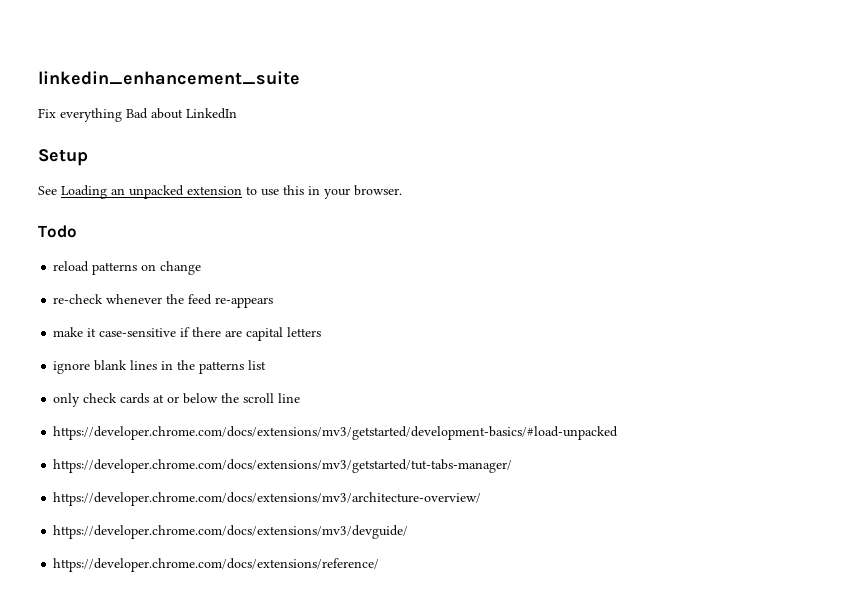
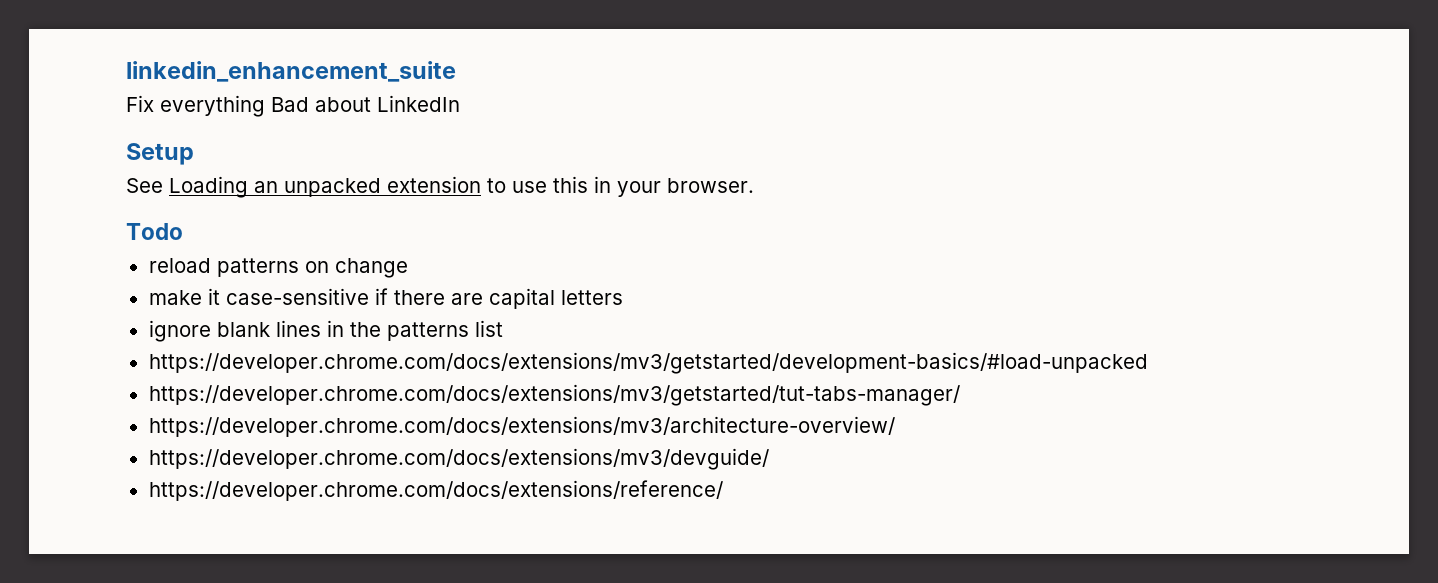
[53,294,274,308] // re-check whenever the feed re-appears -> (408, 268) none
[53,393,301,407] // only check cards at or below the scroll line -> (503, 328) none

